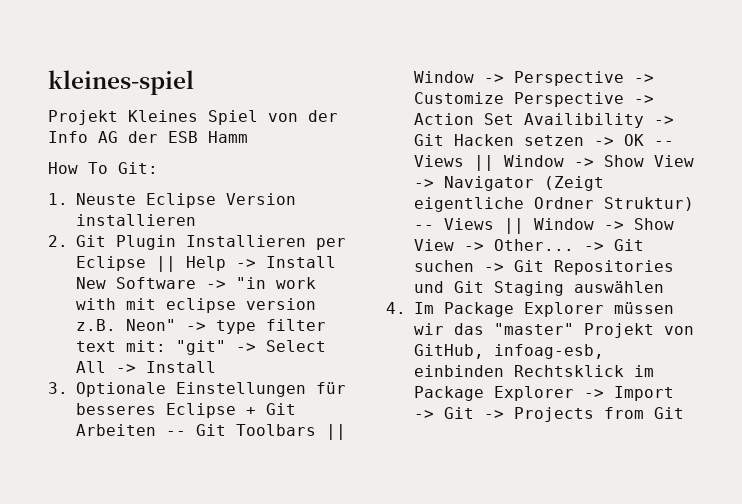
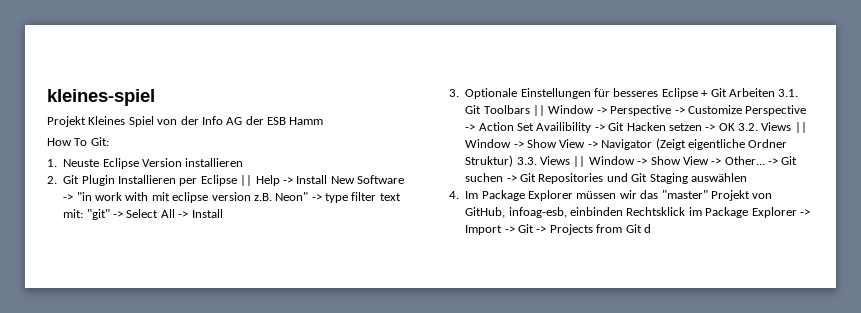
[166,431,186,436] -- -> [778,89,799,97] 3.1.
[654,141,674,146] -- -> [738,123,758,131] 3.2.
[414,225,434,230] -- -> [516,157,537,165] 3.3.
(684, 413) none -> [643,224,651,233] d

